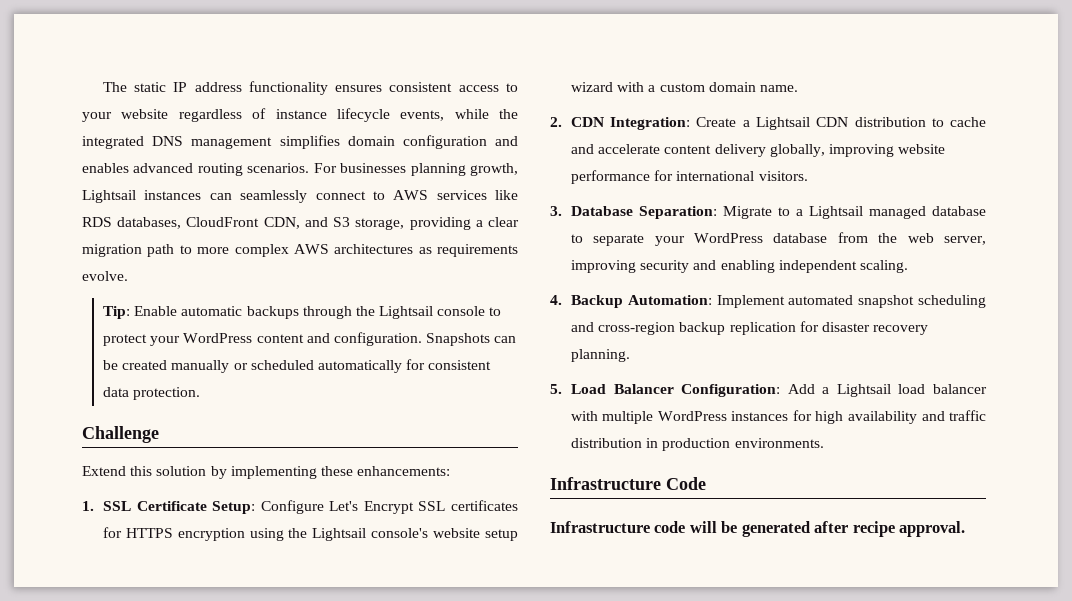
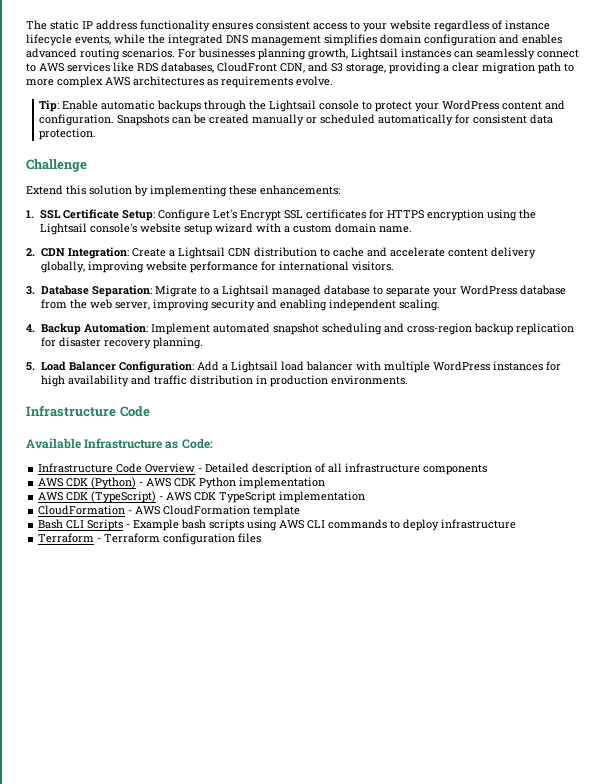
[550,521,966,537] Infrastructure code will be generated after recipe approval. -> [26,438,213,449] [38,463,488,475] [38,477,326,489] [38,491,366,503] [38,505,301,517] [38,519,517,531] [38,533,262,545] Available Infrastructure as Code: // Infrastructure Code Overview - Detailed description of all infrastructure components // AWS CDK (Python) - AWS CDK Python implementation // AWS CDK (TypeScript) - AWS CDK TypeScript implementation // CloudFormation - AWS CloudFormation template // Bash CLI Scripts - Example bash scripts using AWS CLI commands to deploy infrastructure // Terraform - Terraform configuration files

